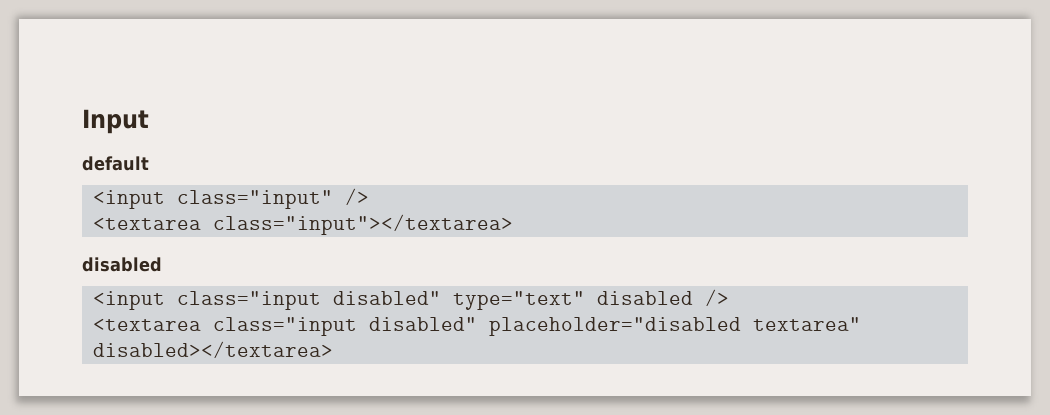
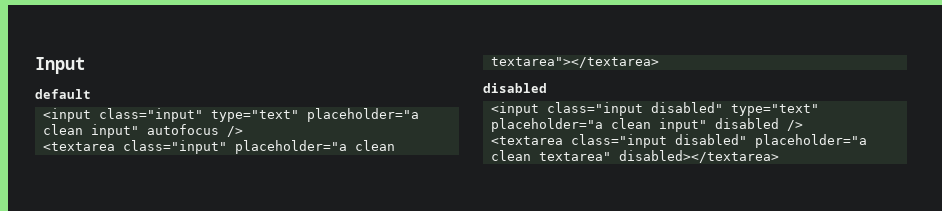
[344,188,369,205] [92,214,513,235] /> // <textarea class="input"></textarea> -> [210,108,419,122] [42,124,243,138] [42,140,395,154] [490,57,659,68] type="text" placeholder="a clean input" autofocus /> // <textarea class="input" placeholder="a clean textarea"></textarea>
(585, 300) none -> [490,118,707,132] placeholder="a clean input"
[488,317,741,336] placeholder="disabled -> [754,134,867,148] [490,150,531,161] placeholder="a clean

